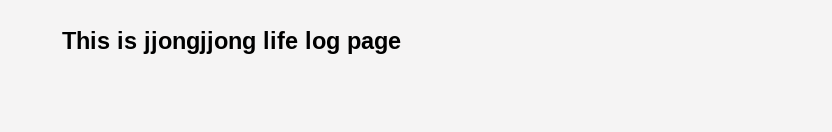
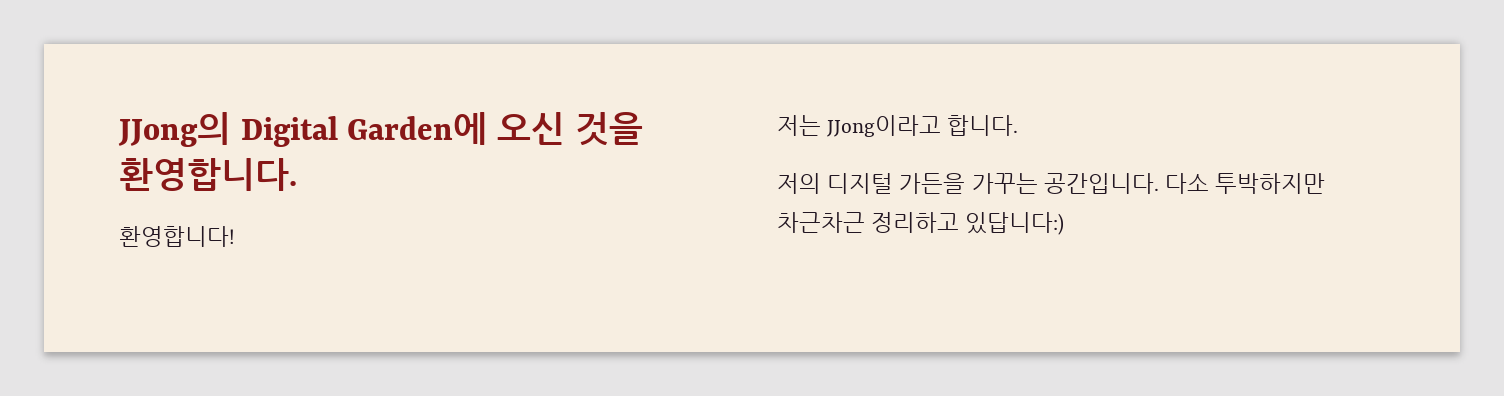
[62,31,401,54] This is jjongjjong life log page -> [118,112,643,147] [119,158,297,191] [119,226,235,247] [777,115,1019,137] [777,173,1326,194] [777,212,1065,235] JJong의 Digital Garden에 오신 것을 환영합니다. // 환영합니다! // 저는 JJong이라고 합니다. // 저의 디지털 가든을 가꾸는 공간입니다. 다소 투박하지만 차근차근 정리하고 있답니다:)

